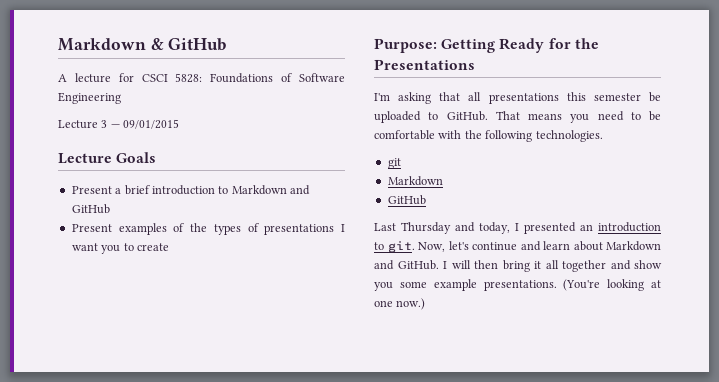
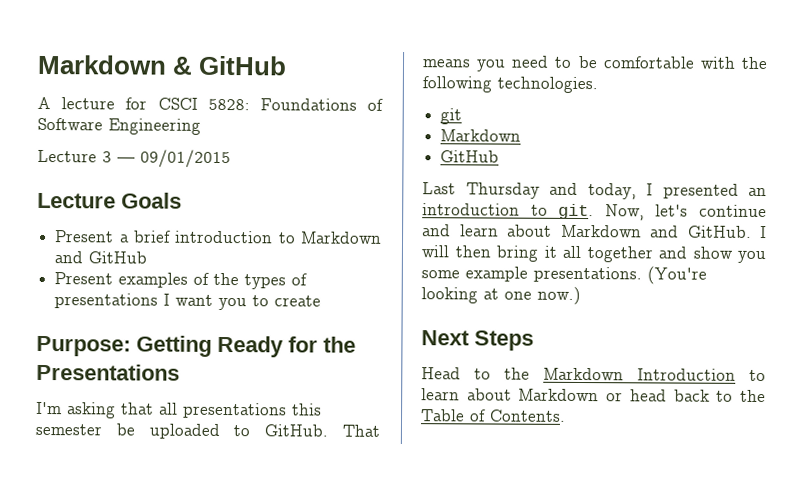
(426, 304) none -> [421,330,534,351] [421,367,766,382] [421,388,766,403] [421,409,566,422] // Next Steps // Head to the Markdown Introduction to learn about Markdown or head back to the Table of Contents.

